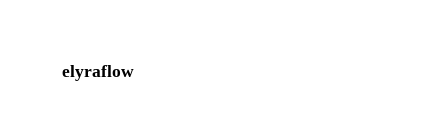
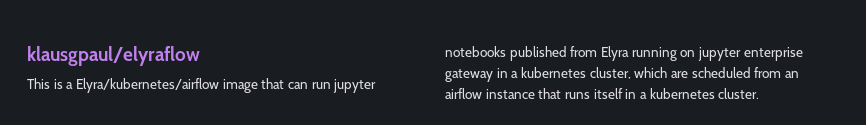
[62,65,134,81] elyraflow -> [27,46,200,66] [27,78,377,93] [445,46,803,61] [445,67,799,82] [445,88,760,99] klausgpaul/elyraflow // This is a Elyra/kubernetes/airflow image that can run jupyter notebooks published from Elyra running on jupyter enterprise gateway in a kubernetes cluster, which are scheduled from an airflow instance that runs itself in a kubernetes cluster.

